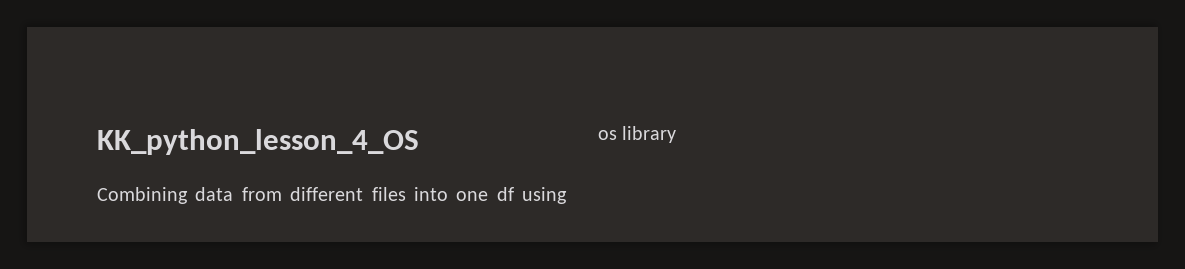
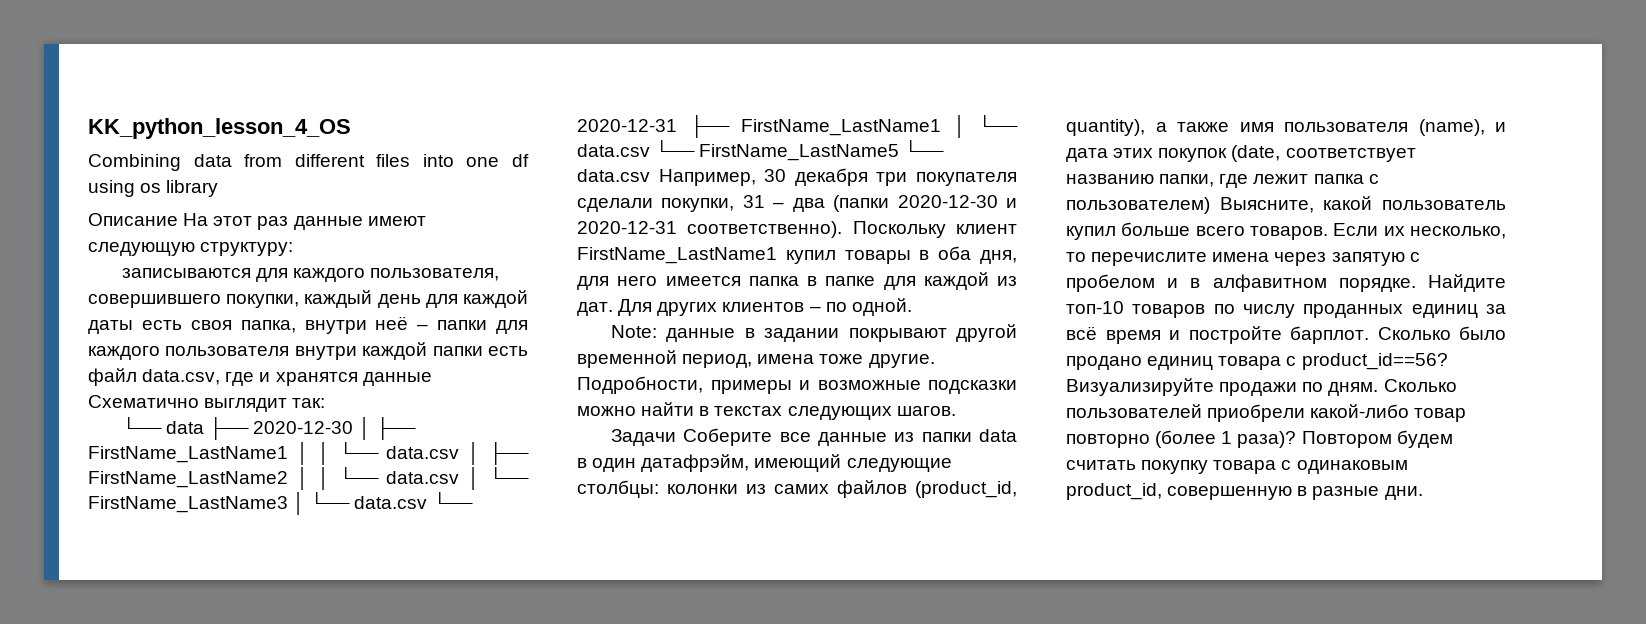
(677, 134) none -> [88,213,426,230] [88,242,294,256] [121,268,500,282] [88,290,528,308] [88,316,528,334] [88,342,528,360] [88,368,432,386] [88,395,326,412] [121,417,416,440] [88,442,529,465] [88,467,529,490] [88,492,473,515] [577,115,1018,138] [577,140,945,161] [577,168,1017,186] [577,195,1017,212] [577,221,1017,238] [577,246,1017,264] [577,272,1017,290] [577,298,912,316] [610,324,1017,342] [577,350,935,368] [577,376,1017,394] [577,402,956,420] [610,428,1017,446] [577,454,952,472] [577,480,1017,498] [1066,119,1506,136] [1066,145,1416,162] [1066,174,1379,188] [1066,196,1506,214] [1066,222,1506,240] [1066,252,1420,266] [1066,274,1506,292] [1066,301,1506,318] [1066,326,1506,344] [1066,353,1448,370] [1066,378,1457,396] [1066,404,1467,422] [1066,430,1453,448] [1066,460,1408,474] [1066,483,1423,500] // Описание На этот раз данные имеют следующую структуру: // записываются для каждого пользователя, совершившего покупки, каждый день для каждой даты есть своя папка, внутри неё – папки для каждого пользователя внутри каждой папки есть файл data.csv, где и хранятся данные Схематично выглядит так: // └── data ├── 2020-12-30 │ ├── FirstName_LastName1 │ │ └── data.csv │ ├── FirstName_LastName2 │ │ └── data.csv │ └── FirstName_LastName3 │ └── data.csv └── 2020-12-31 ├── FirstName_LastName1 │ └── data.csv └── FirstName_LastName5 └── data.csv Например, 30 декабря три покупателя сделали покупки, 31 – два (папки 2020-12-30 и 2020-12-31 соответственно). Поскольку клиент FirstName_LastName1 купил товары в оба дня, для него имеется папка в папке для каждой из дат. Для других клиентов – по одной. // Note: данные в задании покрывают другой временной период, имена тоже другие. Подробности, примеры и возможные подсказки можно найти в текстах следующих шагов. // Задачи Соберите все данные из папки data в один датафрэйм, имеющий следующие столбцы: колонки из самих файлов (product_id, quantity), а также имя пользователя (name), и дата этих покупок (date, соответствует названию папки, где лежит папка с пользователем) Выясните, какой пользователь купил больше всего товаров. Если их несколько, то перечислите имена через запятую с пробелом и в алфавитном порядке. Найдите топ-10 товаров по числу проданных единиц за всё время и постройте барплот. Сколько было продано единиц товара с product_id==56? Визуализируйте продажи по дням. Сколько пользователей приобрели какой-либо товар повторно (более 1 раза)? Повтором будем считать покупку товара с одинаковым product_id, совершенную в разные дни.

